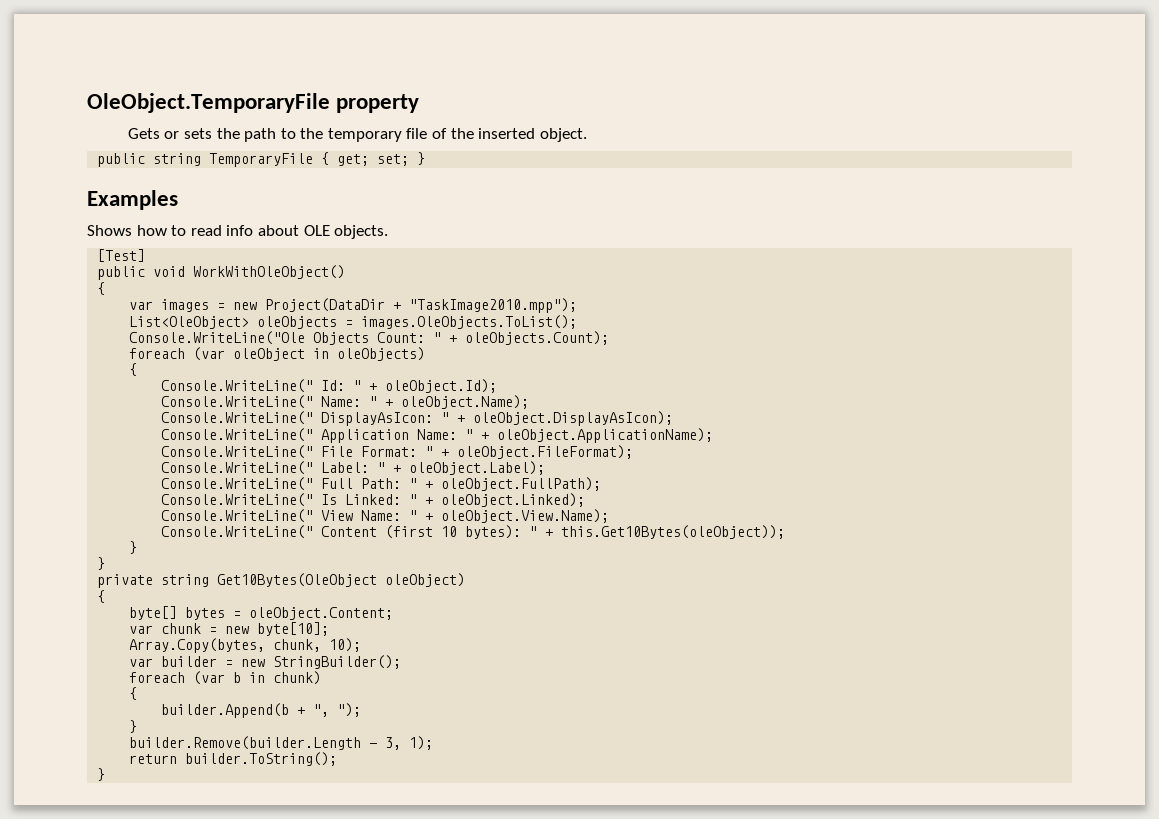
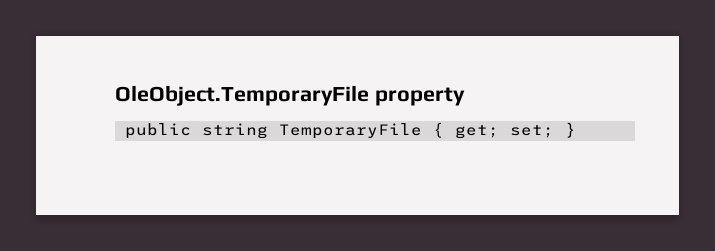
[127,128,587,142] // Gets or sets the path to the temporary file of the inserted object. -> (465, 96) none
[87,190,178,210] [87,225,389,239] [97,249,146,262] [97,265,346,280] [97,282,106,295] [129,298,578,313] [129,315,578,329] [129,331,610,345] [129,347,426,361] [129,363,138,376] [161,379,498,393] [161,395,530,409] [161,411,674,426] [161,428,714,443] [161,445,634,459] [161,461,546,475] [161,477,602,491] [161,493,586,507] [161,509,610,523] [161,525,786,539] [129,541,138,554] [97,557,106,570] [97,573,466,588] [97,590,106,603] [129,606,394,620] [129,622,330,636] [129,638,362,653] [129,655,402,669] [129,671,322,685] [129,687,138,700] [161,703,362,718] [129,720,138,733] [129,736,434,750] [129,752,338,766] [97,768,106,781] // Examples // Shows how to read info about OLE objects. // [Test] // public void WorkWithOleObject() // { // var images = new Project(DataDir + "TaskImage2010.mpp"); // List<OleObject> oleObjects = images.OleObjects.ToList(); // Console.WriteLine("Ole Objects Count: " + oleObjects.Count); // foreach (var oleObject in oleObjects) // { // Console.WriteLine(" Id: " + oleObject.Id); // Console.WriteLine(" Name: " + oleObject.Name); // Console.WriteLine(" DisplayAsIcon: " + oleObject.DisplayAsIcon); // Console.WriteLine(" Application Name: " + oleObject.ApplicationName); // Console.WriteLine(" File Format: " + oleObject.FileFormat); // Console.WriteLine(" Label: " + oleObject.Label); // Console.WriteLine(" Full Path: " + oleObject.FullPath); // Console.WriteLine(" Is Linked: " + oleObject.Linked); // Console.WriteLine(" View Name: " + oleObject.View.Name); // Console.WriteLine(" Content (first 10 bytes): " + this.Get10Bytes(oleObject)); // } // } // private string Get10Bytes(OleObject oleObject) // { // byte[] bytes = oleObject.Content; // var chunk = new byte[10]; // Array.Copy(bytes, chunk, 10); // var builder = new StringBuilder(); // foreach (var b in chunk) // { // builder.Append(b + ", "); // } // builder.Remove(builder.Length - 3, 1); // return builder.ToString(); // } -> (576, 130) none

